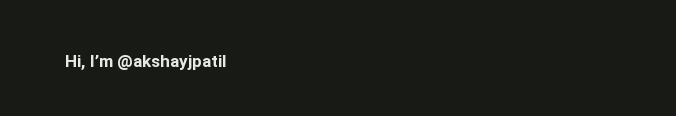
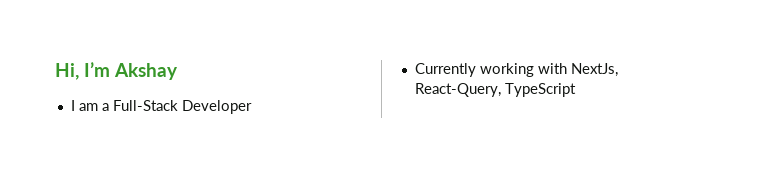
[117,55,227,70] @akshayjpatil -> [114,63,178,80] [70,100,252,114] [414,63,618,77] [414,83,576,97] Akshay // I am a Full-Stack Developer // Currently working with NextJs, React-Query, TypeScript

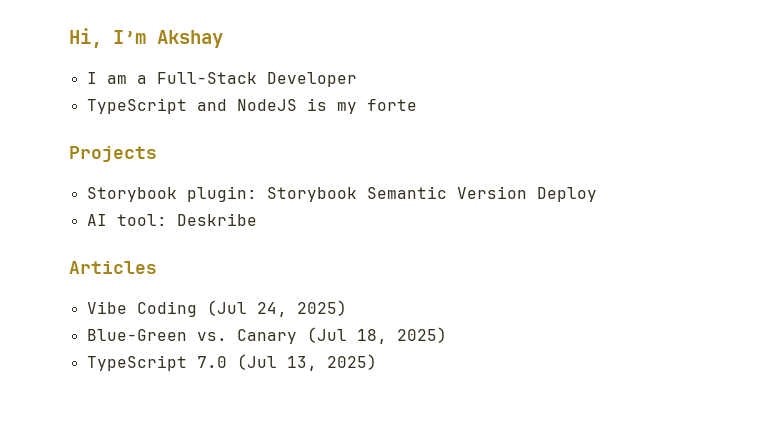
[414,63,618,77] [414,83,576,97] Currently working with NextJs, React-Query, TypeScript -> [86,98,417,114] [69,146,157,162] [86,186,597,202] [86,213,257,226] [69,261,157,274] [86,300,347,317] [86,327,447,344] [86,354,377,371] TypeScript and NodeJS is my forte // Projects // Storybook plugin: Storybook Semantic Version Deploy // AI tool: Deskribe // Articles // Vibe Coding (Jul 24, 2025) // Blue-Green vs. Canary (Jul 18, 2025) // TypeScript 7.0 (Jul 13, 2025)

